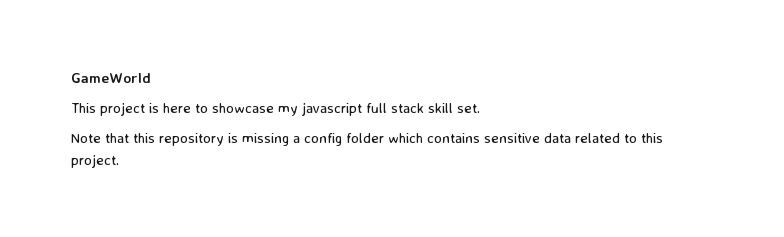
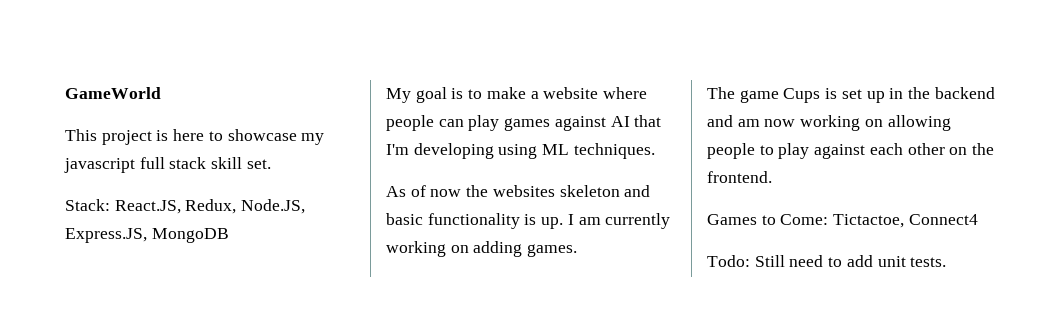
[71,133,663,146] [71,154,119,168] Note that this repository is missing a config folder which contains sensitive data related to this project. -> [65,199,306,214] [65,228,229,243] [386,87,648,103] [386,115,662,131] [386,143,655,159] [386,185,651,197] [386,213,671,229] [386,241,578,257] [707,87,995,103] [707,115,951,131] [707,143,995,159] [707,171,772,183] [707,214,978,228] [707,255,947,267] Stack: React.JS, Redux, Node.JS, Express.JS, MongoDB // My goal is to make a website where people can play games against AI that I'm developing using ML techniques. // As of now the websites skeleton and basic functionality is up. I am currently working on adding games. // The game Cups is set up in the backend and am now working on allowing people to play against each other on the frontend. // Games to Come: Tictactoe, Connect4 // Todo: Still need to add unit tests.

